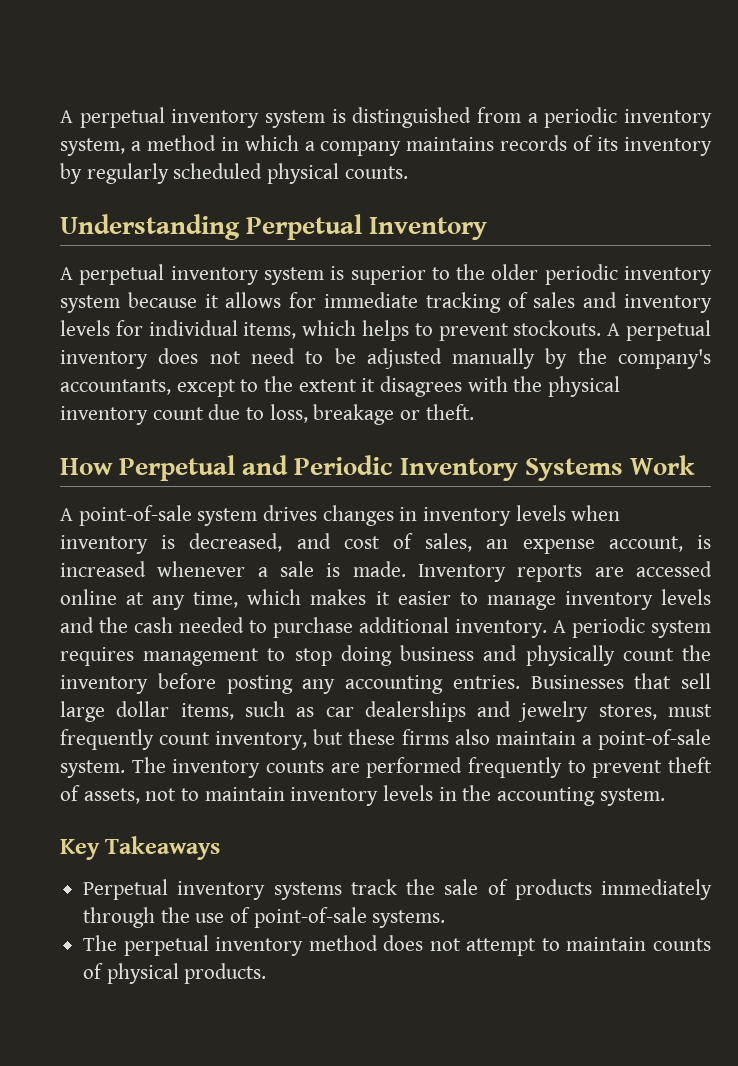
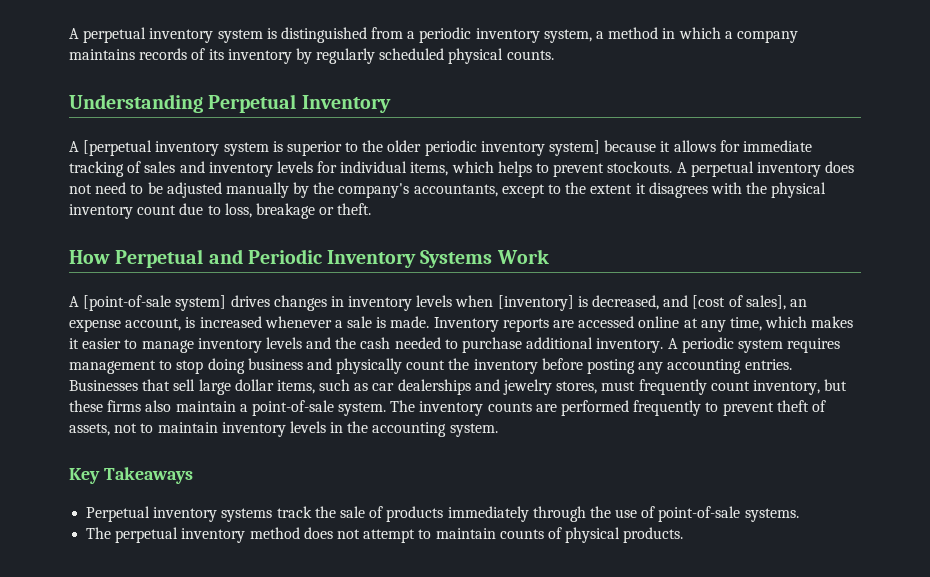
[79,264,165,285] perpetual -> [83,140,153,156] [perpetual
[60,295,120,313] system -> [549,140,601,156] system]
[78,505,258,526] point-of-sale system -> [83,295,227,311] [point-of-sale system]
[60,535,148,554] inventory -> [497,295,574,311] [inventory]
[343,533,473,552] cost of sales, -> [692,295,786,310] [cost of sales],

